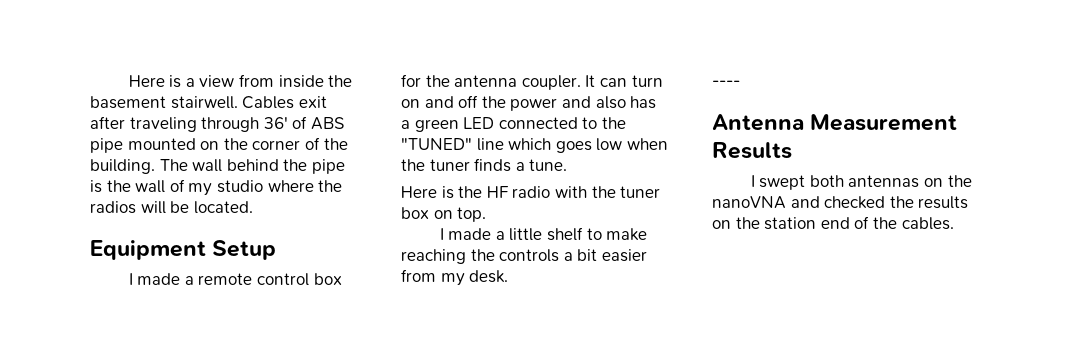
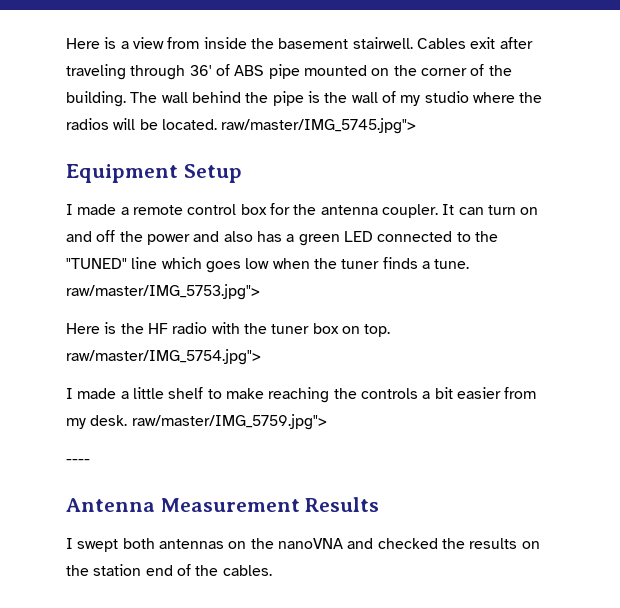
(253, 207) none -> [221,118,417,134] raw/master/IMG_5745.jpg">
(568, 165) none -> [66,284,260,300] raw/master/IMG_5753.jpg">
(487, 214) none -> [66,349,261,365] raw/master/IMG_5754.jpg">
(509, 276) none -> [131,414,327,430] raw/master/IMG_5759.jpg">

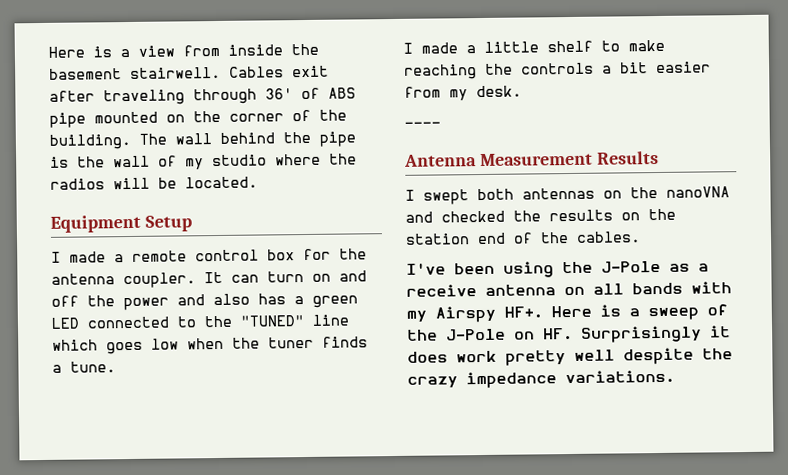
[221,118,417,134] raw/master/IMG_5745.jpg"> -> (258, 182) none
[66,284,260,300] [66,322,391,337] [66,349,261,365] raw/master/IMG_5753.jpg"> // Here is the HF radio with the tuner box on top. raw/master/IMG_5754.jpg"> -> (116, 367) none
[131,414,327,430] raw/master/IMG_5759.jpg"> -> (522, 91) none
(272, 570) none -> [406,260,709,278] [406,281,732,297] [406,304,728,323] [407,325,731,343] [407,347,733,366] [407,369,675,389] // I've been using the J-Pole as a receive antenna on all bands with my Airspy HF+. Here is a sweep of the J-Pole on HF. Surprisingly it does work pretty well despite the crazy impedance variations.

